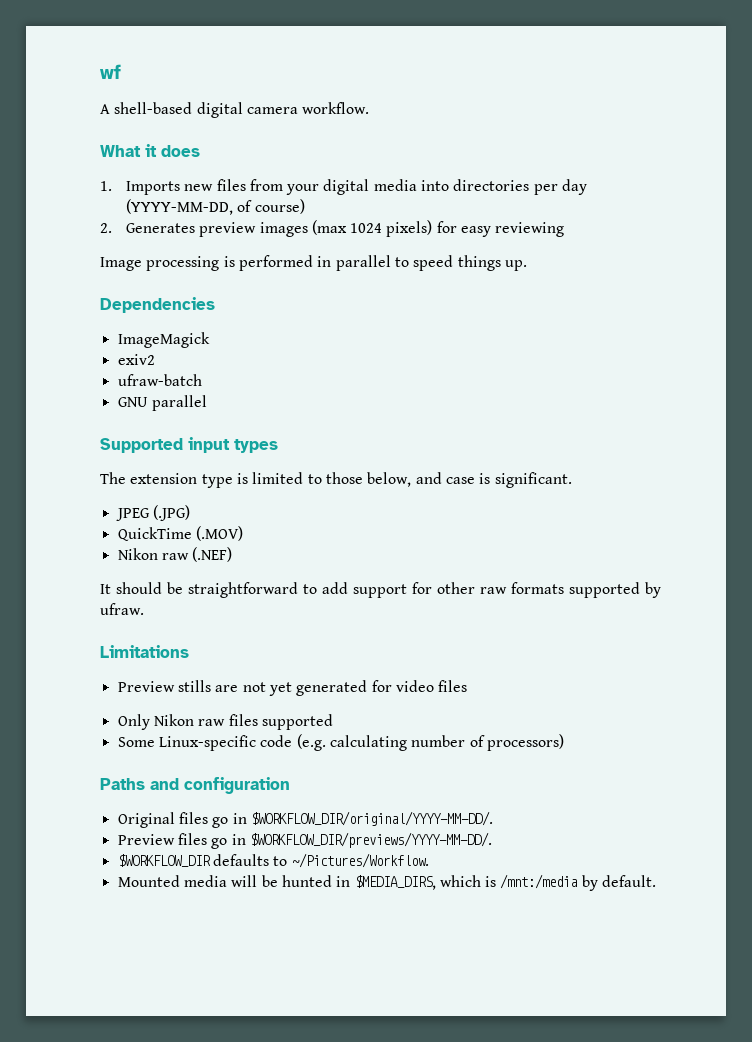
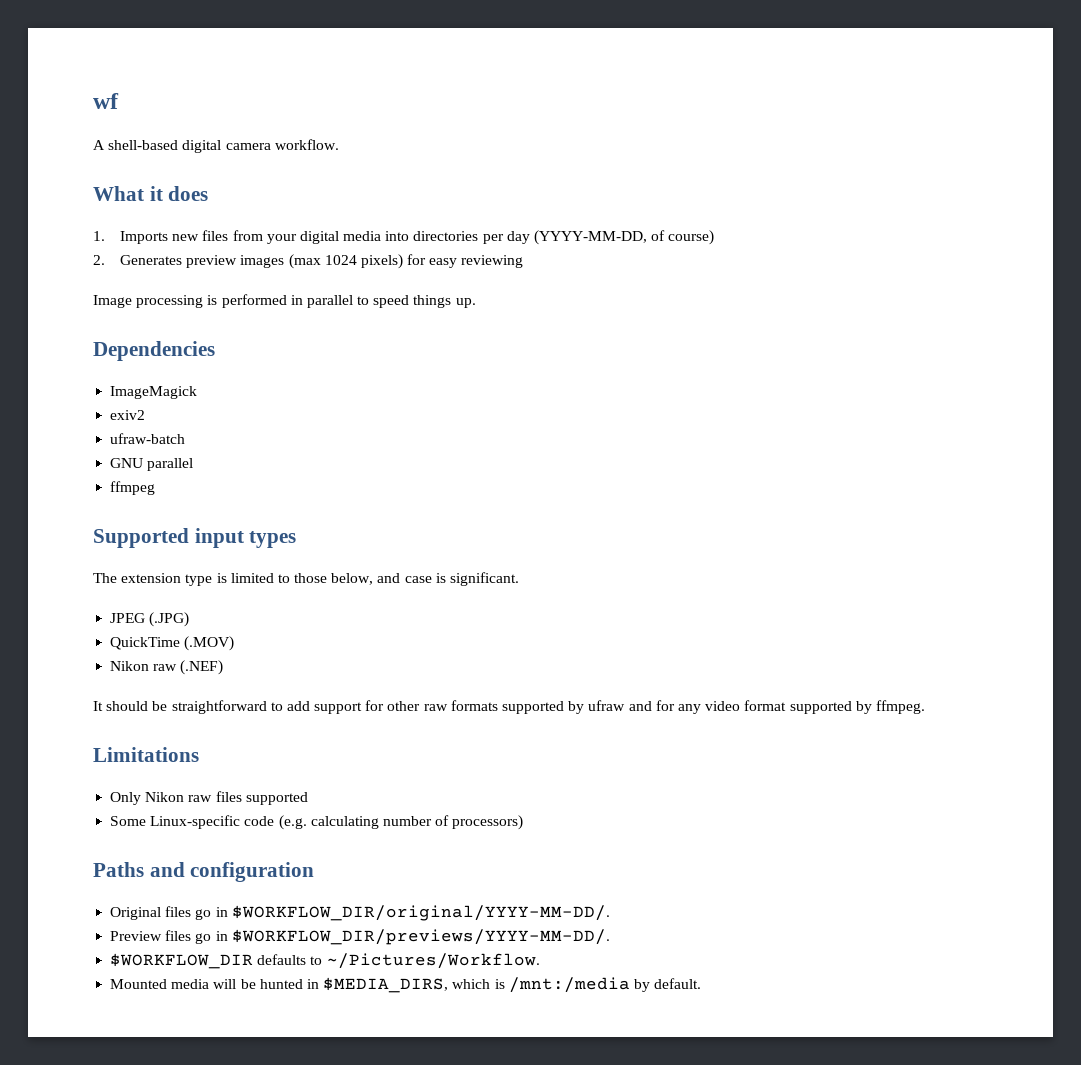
(207, 403) none -> [110,481,156,495] // ffmpeg
[100,603,144,615] [100,645,189,658] [117,680,468,696] ufraw. // Limitations // Preview stills are not yet generated for video files -> [588,700,925,714] [93,747,199,762] ufraw and for any video format supported by ffmpeg. // Limitations

